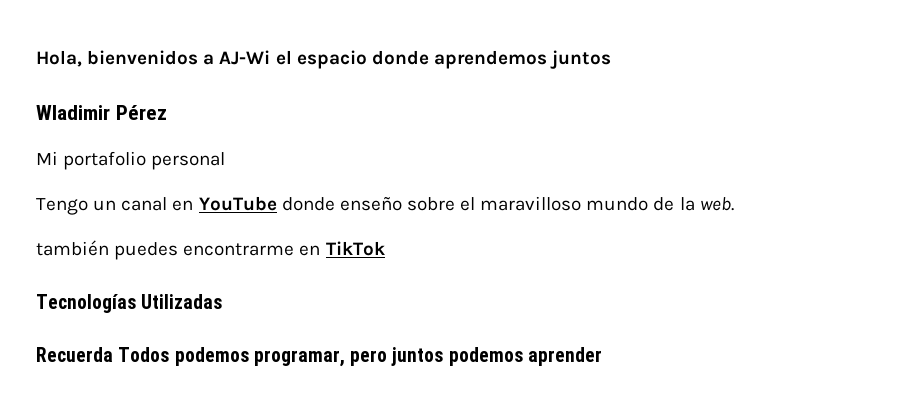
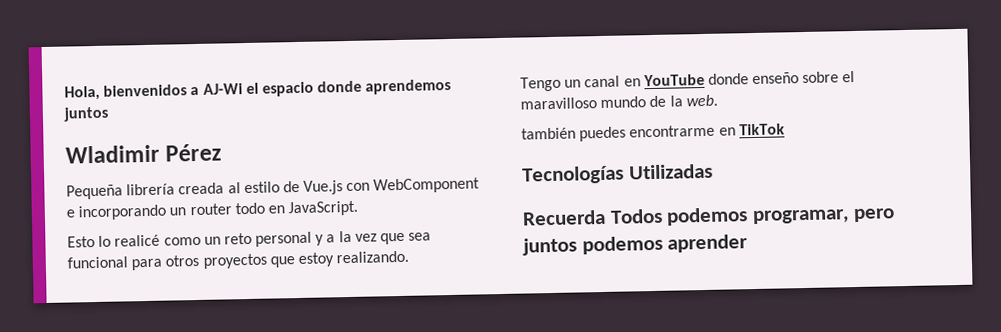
[36,151,226,170] Mi portafolio personal -> [66,177,481,200] [66,200,359,221] [67,230,432,248] [67,250,410,271] Pequeña librería creada al estilo de Vue.js con WebComponent e incorporando un router todo en JavaScript. // Esto lo realicé como un reto personal y a la vez que sea funcional para otros proyectos que estoy realizando.

